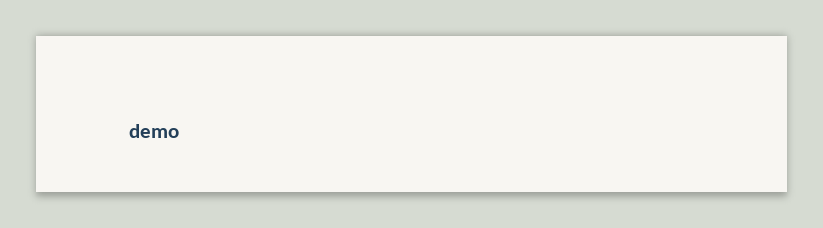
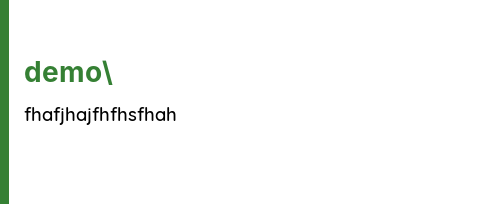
[129,124,179,138] demo -> [24,60,113,85] [24,107,177,125] demo\ // fhafjhajfhfhsfhah

